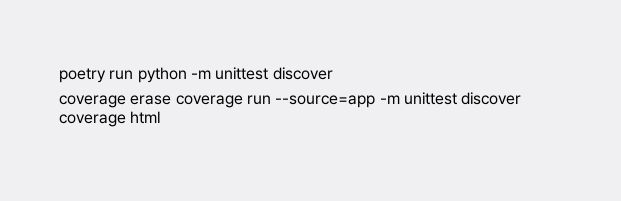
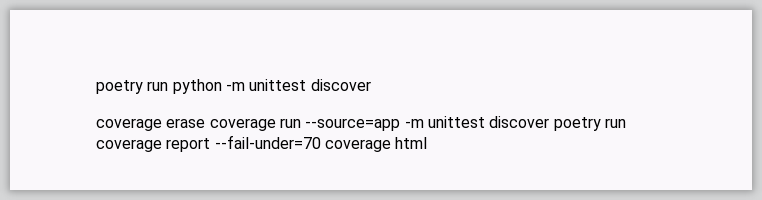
(522, 98) none -> [553,117,626,131] [96,135,321,152] poetry run coverage report --fail-under=70

